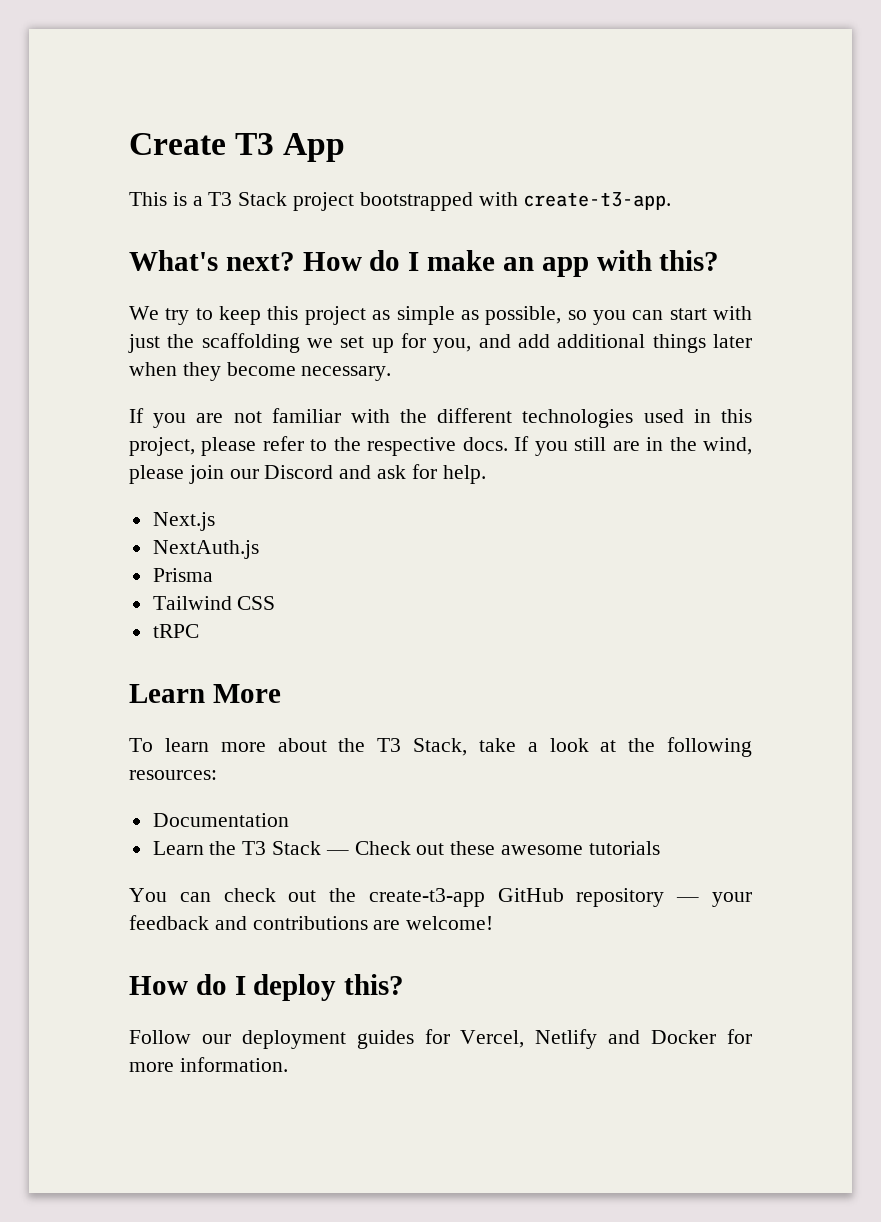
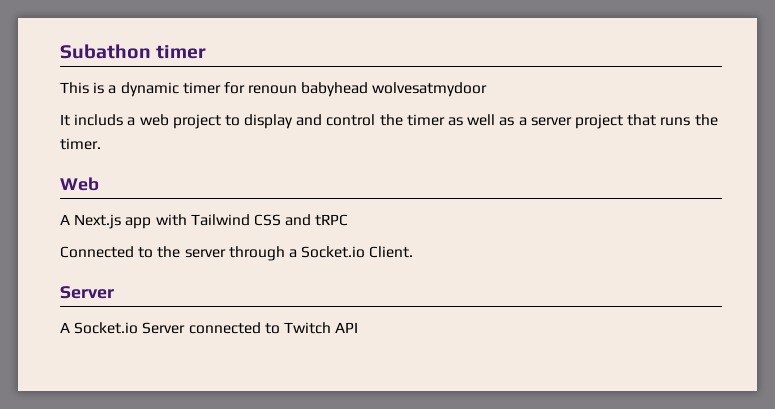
[129,133,346,162] Create T3 App -> [60,44,207,59] Subathon timer
[208,192,672,211] [129,250,720,277] [129,306,752,325] [128,333,752,353] [129,362,392,381] [129,408,752,428] [129,436,752,456] [129,464,486,484] [152,512,215,531] [152,540,259,559] [152,568,213,582] [152,596,276,610] [152,624,199,638] [129,684,281,703] [129,737,752,757] [129,770,217,780] [152,813,289,827] [152,841,660,855] [129,888,752,907] [129,915,494,930] [129,974,405,1001] [129,1029,753,1049] [129,1057,288,1072] T3 Stack project bootstrapped with create-t3-app. // What's next? How do I make an app with this? // We try to keep this project as simple as possible, so you can start with just the scaffolding we set up for you, and add additional things later when they become necessary. // If you are not familiar with the different technologies used in this project, please refer to the respective docs. If you still are in the wind, please join our Discord and ask for help. // Next.js // NextAuth.js // Prisma // Tailwind CSS // tRPC // Learn More // To learn more about the T3 Stack, take a look at the following resources: // Documentation // Learn the T3 Stack — Check out these awesome tutorials // You can check out the create-t3-app GitHub repository — your feedback and contributions are welcome! // How do I deploy this? // Follow our deployment guides for Vercel, Netlify and Docker for more information. -> [120,82,488,97] [60,114,718,129] [60,138,101,150] [60,177,99,191] [60,214,349,229] [60,246,414,261] [60,286,114,299] [60,322,359,334] dynamic timer for renoun babyhead wolvesatmydoor // It includs a web project to display and control the timer as well as a server project that runs the timer. // Web // A Next.js app with Tailwind CSS and tRPC // Connected to the server through a Socket.io Client. // Server // A Socket.io Server connected to Twitch API

